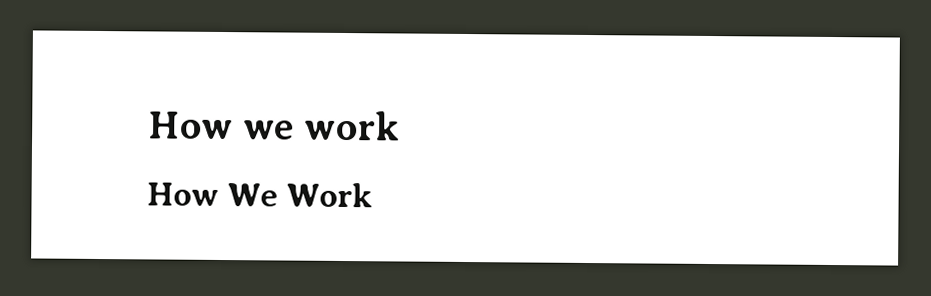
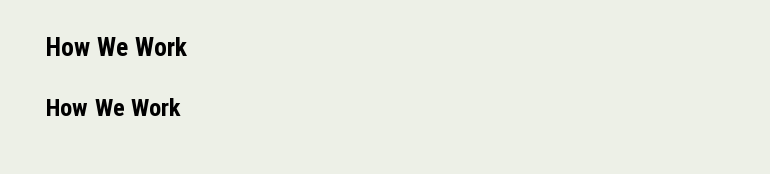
[148,110,401,141] How we work -> [46,37,187,56] How We Work

